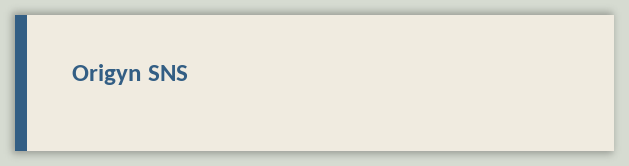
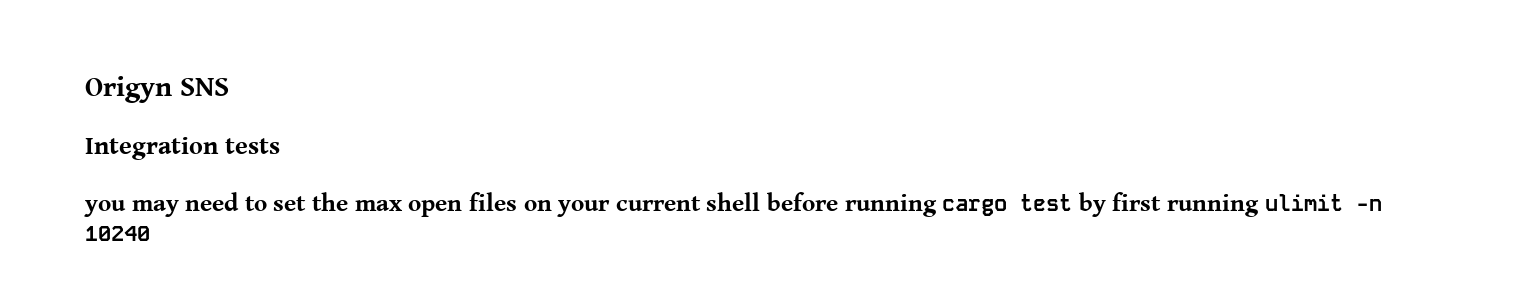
(188, 73) none -> [85,137,281,160] [84,192,1382,217] [85,226,150,241] // Integration tests // you may need to set the max open files on your current shell before running cargo test by first running ulimit -n 10240

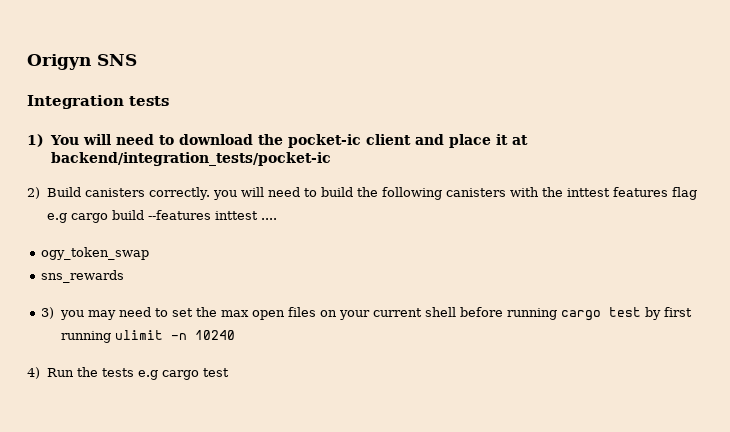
(281, 146) none -> [27,134,529,148] [50,152,331,166] [27,187,698,200] [46,210,277,223] [41,247,150,260] [41,270,125,283] [41,307,55,319] 1) You will need to download the pocket-ic client and place it at backend/integration_tests/pocket-ic // 2) Build canisters correctly. you will need to build the following canisters with the inttest features flag e.g cargo build --features inttest .... // ogy_token_swap // sns_rewards // 3)
(150, 233) none -> [27,367,229,380] // 4) Run the tests e.g cargo test

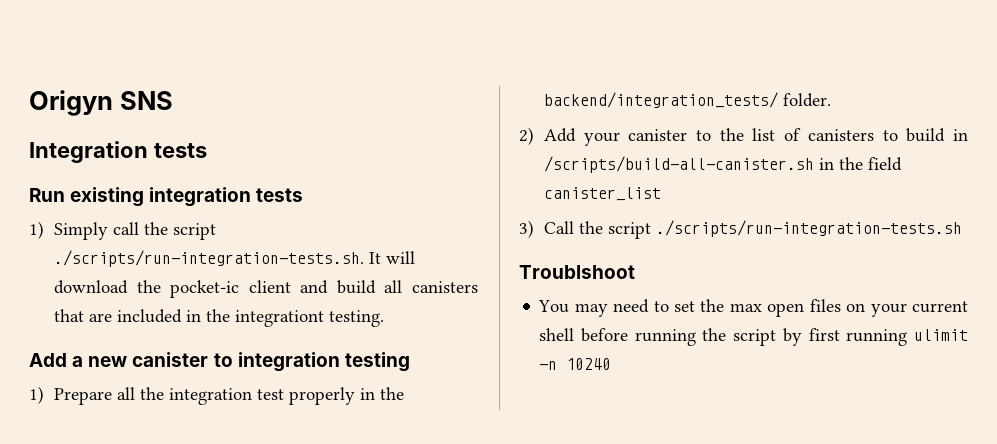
[27,134,175,147] 1) You will need to -> [29,187,304,207] [29,221,216,240] [53,250,415,267] Run existing integration tests // 1) Simply call the script ./scripts/run-integration-tests.sh. It will
[449,134,529,148] [50,152,331,166] [27,187,698,200] [46,210,277,223] [41,247,150,260] [41,270,125,283] [41,307,84,320] place it at backend/integration_tests/pocket-ic // 2) Build canisters correctly. you will need to build the following canisters with the inttest features flag e.g cargo build --features inttest .... // ogy_token_swap // sns_rewards // 3) you -> [336,280,478,294] [53,309,384,327] [29,352,410,372] [29,386,404,405] [543,92,831,108] [519,127,968,146] [543,156,902,173] [543,187,661,201] [519,220,962,239] [519,265,635,279] [538,300,570,313] build all canisters that are included in the integrationt testing. // Add a new canister to integration testing // 1) Prepare all the integration test properly in the backend/integration_tests/ folder. // 2) Add your canister to the list of canisters to build in /scripts/build-all-canister.sh in the field canister_list // 3) Call the script ./scripts/run-integration-tests.sh // Troublshoot // You
[560,307,641,321] cargo test -> [702,328,777,346] the script
[27,367,229,380] // 4) Run the tests e.g cargo test -> (612, 364) none

